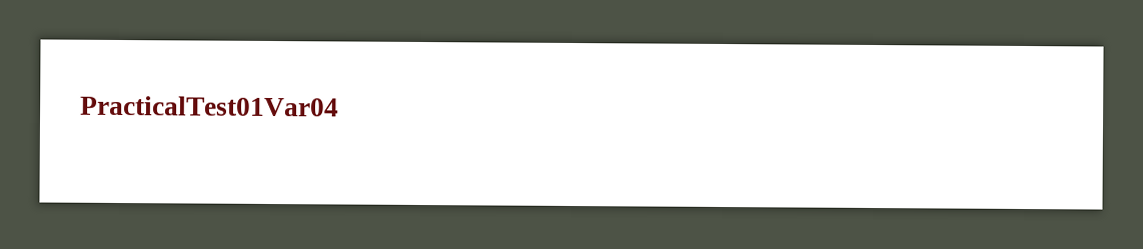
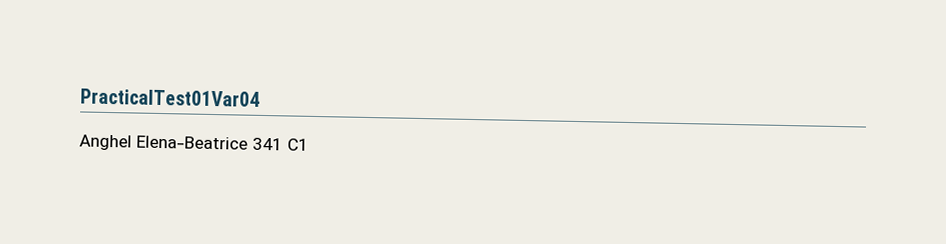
(339, 106) none -> [79,134,309,151] // Anghel Elena-Beatrice 341 C1

